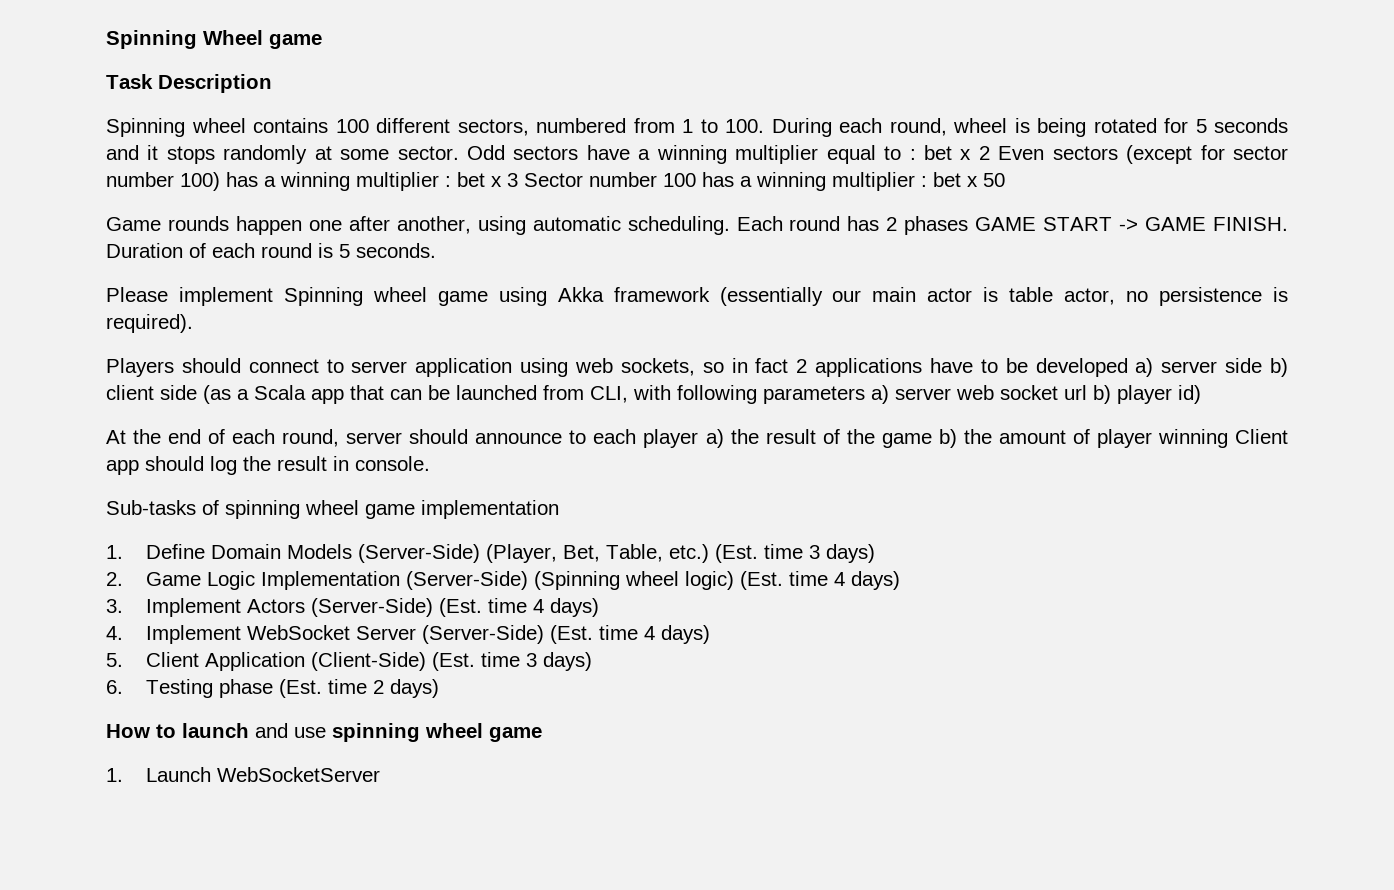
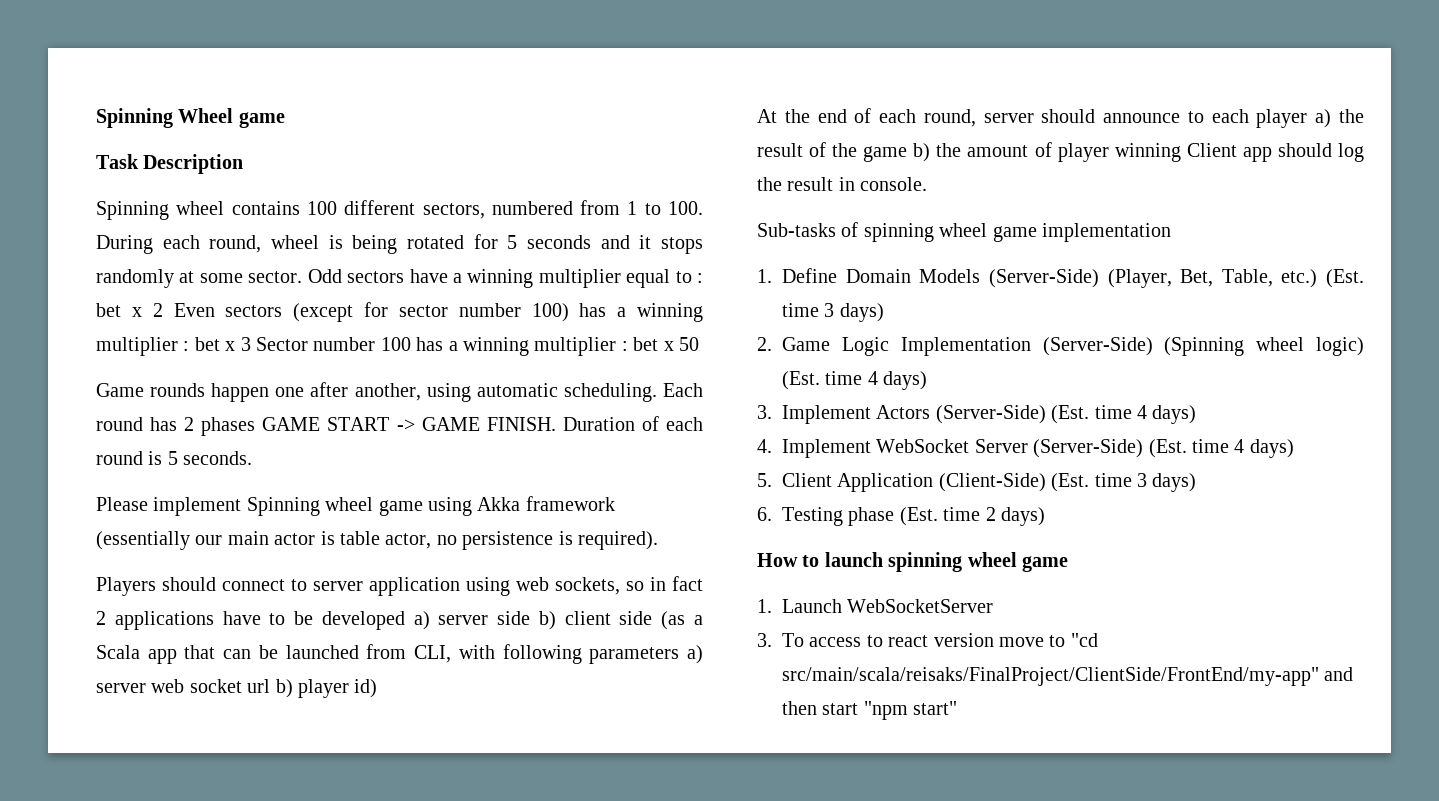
[255,723,326,738] and use -> (883, 559) none
(381, 774) none -> [757,633,1098,647] [782,667,1354,686] [782,701,958,720] // 3. To access to react version move to "cd src/main/scala/reisaks/FinalProject/ClientSide/FrontEnd/my-app" and then start "npm start"

